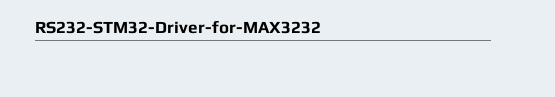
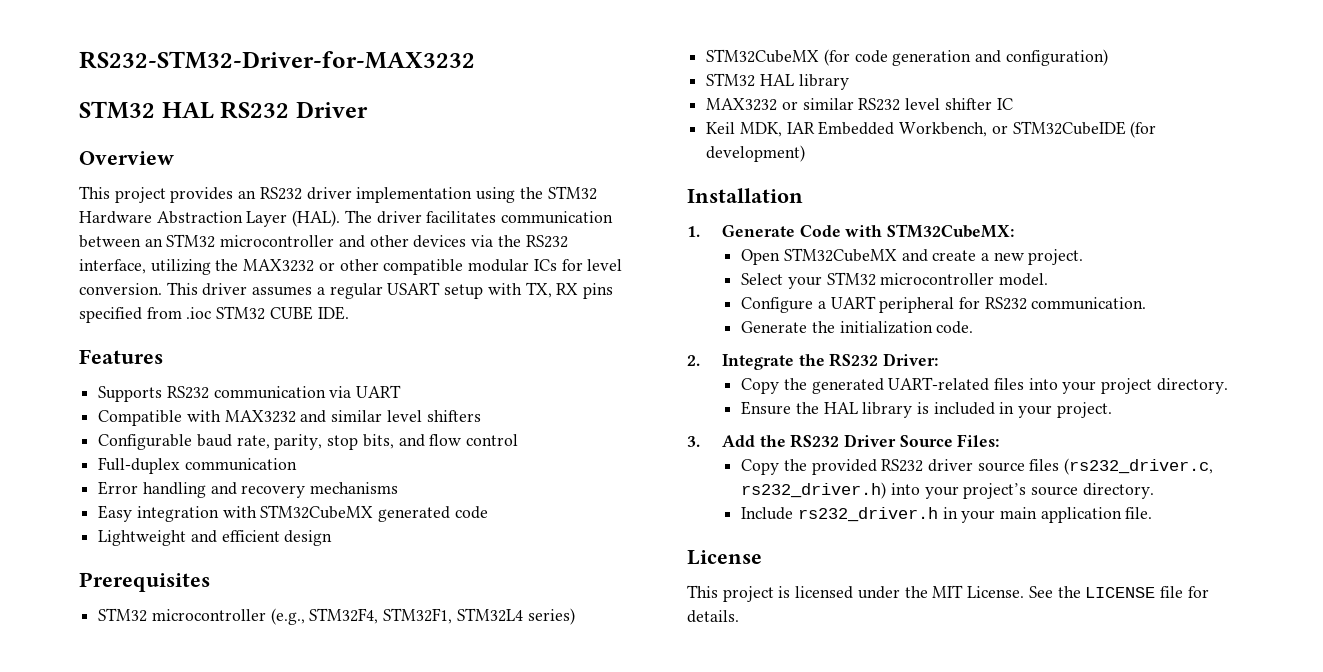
(321, 27) none -> [79,101,368,119] [79,151,174,165] [79,186,597,203] [79,210,614,227] [79,234,568,248] [79,259,623,275] [79,282,613,299] [79,306,349,323] [79,349,163,364] [98,385,402,402] [98,410,481,426] [98,434,519,450] [98,457,297,474] [98,481,399,498] [98,505,488,522] [98,530,333,546] [79,572,210,592] [98,608,575,625] [706,49,1108,66] [706,73,849,90] [706,98,1013,111] [706,121,1157,138] [706,145,806,162] [687,188,803,203] [687,224,1015,238] [741,248,1084,265] [741,272,1048,289] [741,296,1147,313] [741,321,974,334] [687,353,939,370] [741,377,1228,394] [741,401,1112,418] [687,434,1000,448] [741,458,1214,475] [741,482,1154,499] [741,507,1153,523] [687,550,762,565] [687,585,1209,602] [687,610,739,623] // STM32 HAL RS232 Driver // Overview // This project provides an RS232 driver implementation using the STM32 Hardware Abstraction Layer (HAL). The driver facilitates communication between an STM32 microcontroller and other devices via the RS232 interface, utilizing the MAX3232 or other compatible modular ICs for level conversion. This driver assumes a regular USART setup with TX, RX pins specified from .ioc STM32 CUBE IDE. // Features // Supports RS232 communication via UART // Compatible with MAX3232 and similar level shifters // Configurable baud rate, parity, stop bits, and flow control // Full-duplex communication // Error handling and recovery mechanisms // Easy integration with STM32CubeMX generated code // Lightweight and efficient design // Prerequisites // STM32 microcontroller (e.g., STM32F4, STM32F1, STM32L4 series) // STM32CubeMX (for code generation and configuration) // STM32 HAL library // MAX3232 or similar RS232 level shifter IC // Keil MDK, IAR Embedded Workbench, or STM32CubeIDE (for development) // Installation // 1. Generate Code with STM32CubeMX: // Open STM32CubeMX and create a new project. // Select your STM32 microcontroller model. // Configure a UART peripheral for RS232 communication. // Generate the initialization code. // 2. Integrate the RS232 Driver: // Copy the generated UART-related files into your project directory. // Ensure the HAL library is included in your project. // 3. Add the RS232 Driver Source Files: // Copy the provided RS232 driver source files (rs232_driver.c, rs232_driver.h) into your project’s source directory. // Include rs232_driver.h in your main application file. // License // This project is licensed under the MIT License. See the LICENSE file for details.

